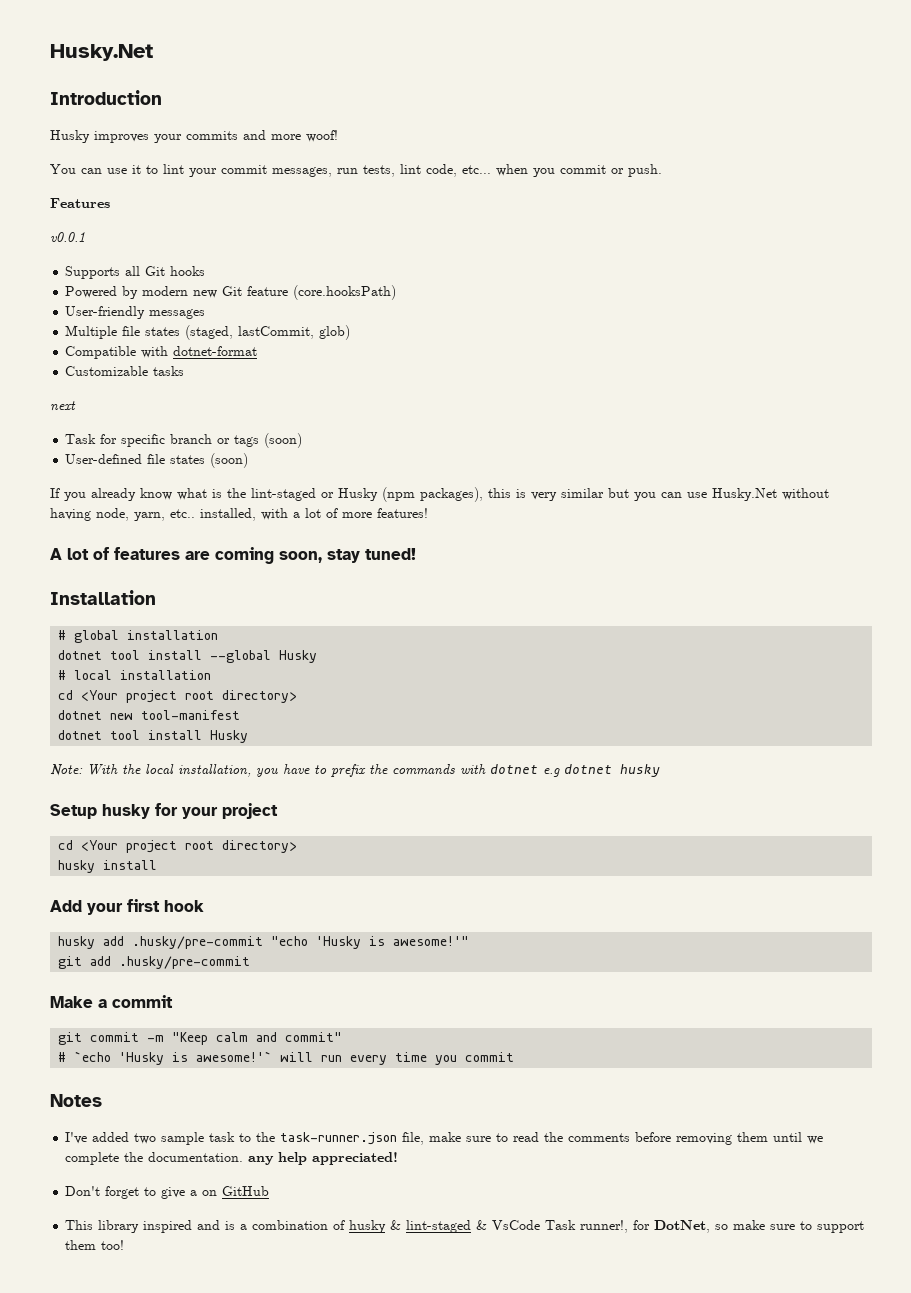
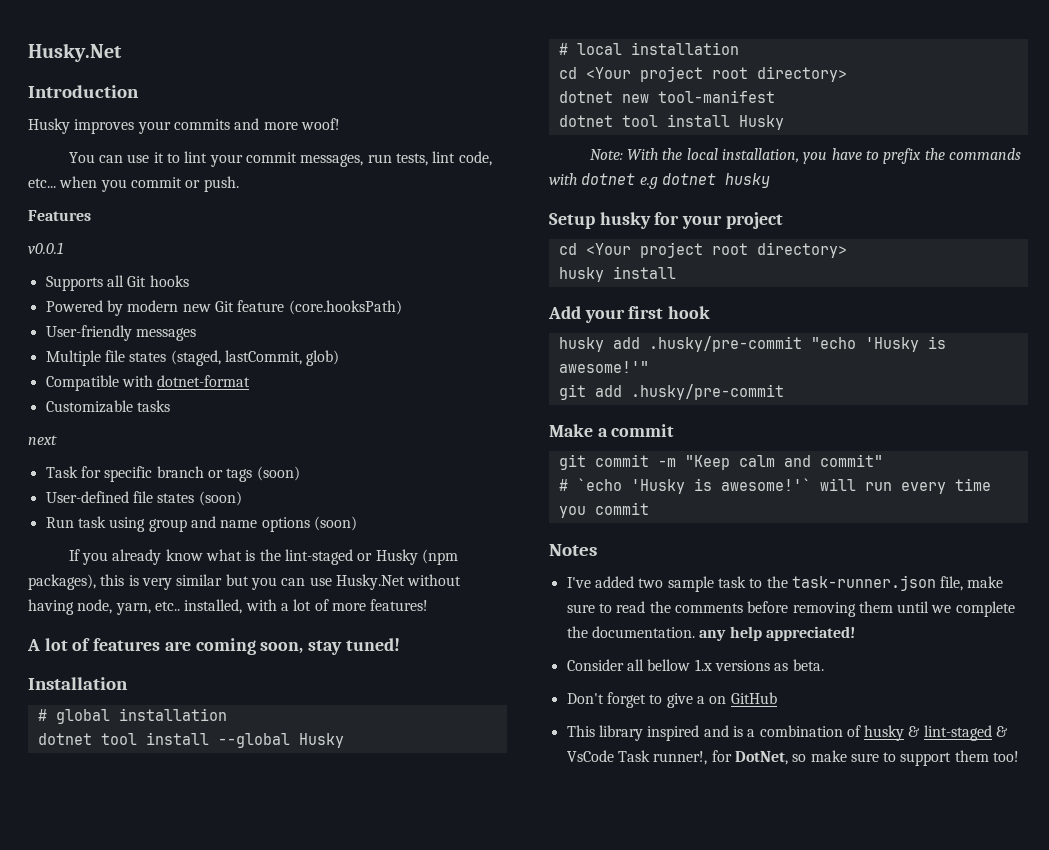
(249, 460) none -> [45,516,357,532] // Run task using group and name options (soon)
(399, 1158) none -> [566,659,824,671] // Consider all bellow 1.x versions as beta.

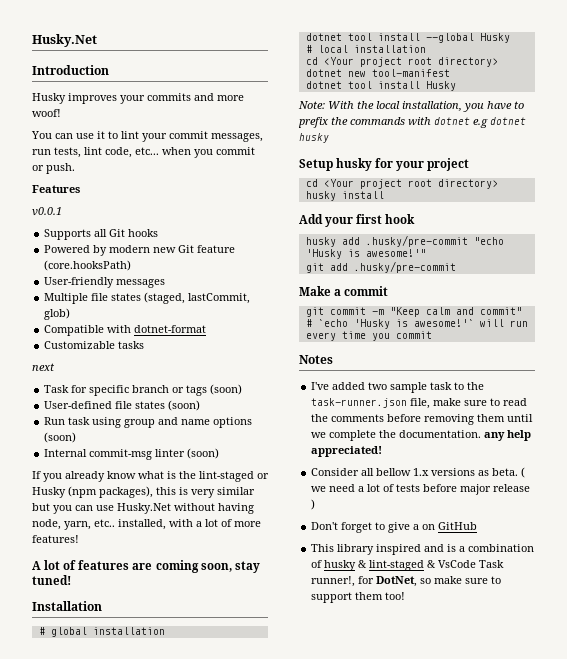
(357, 523) none -> [44,448,220,460] // Internal commit-msg linter (soon)
(824, 665) none -> [521,467,526,478] [311,484,531,495] [311,499,316,510] ( we need a lot of tests before major release )

